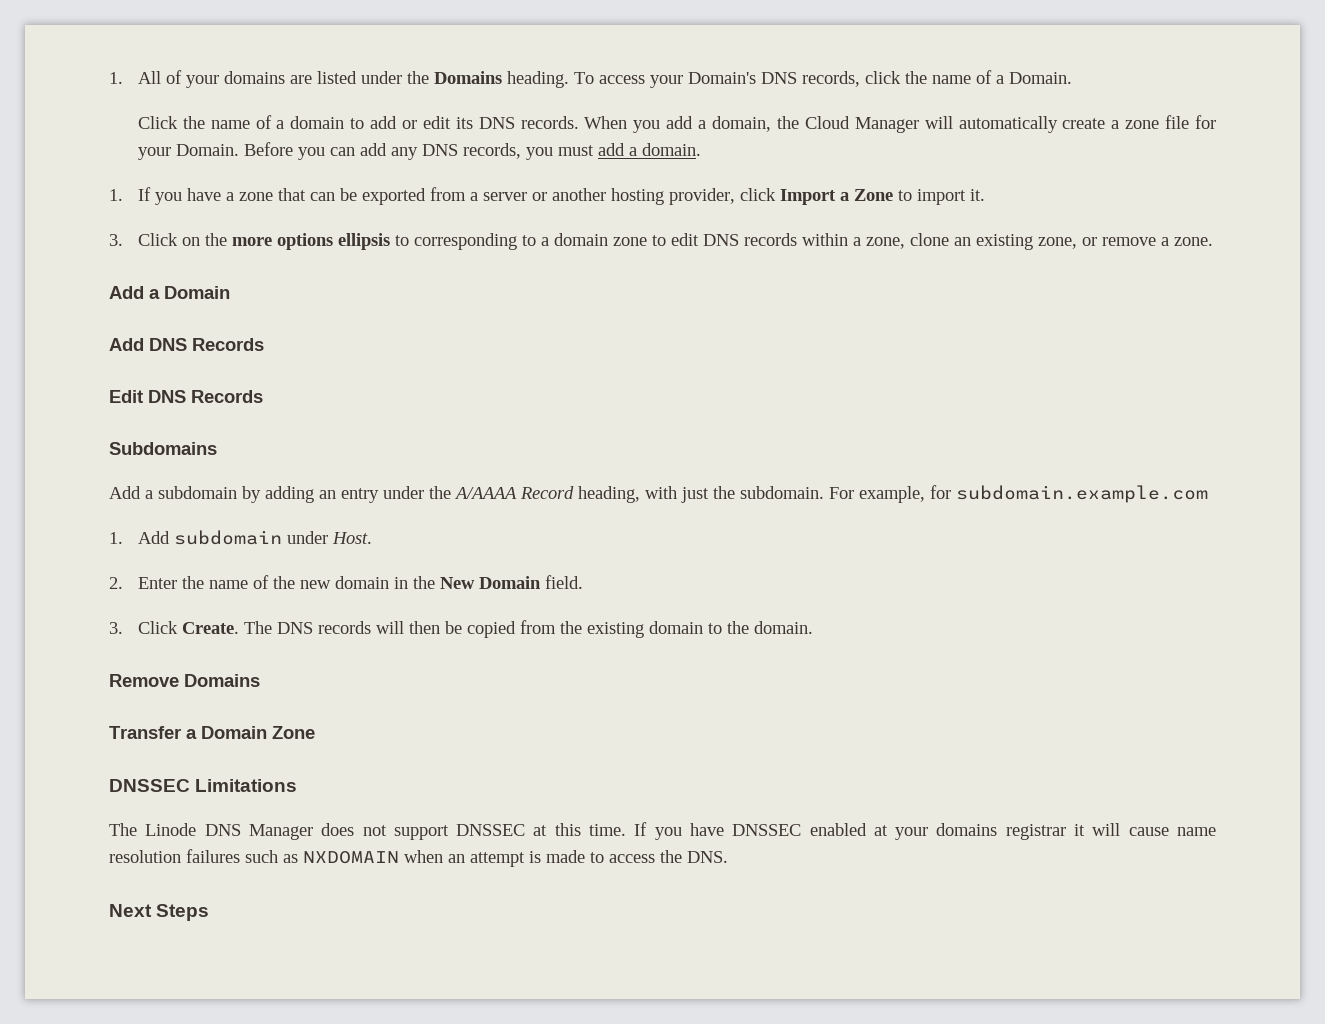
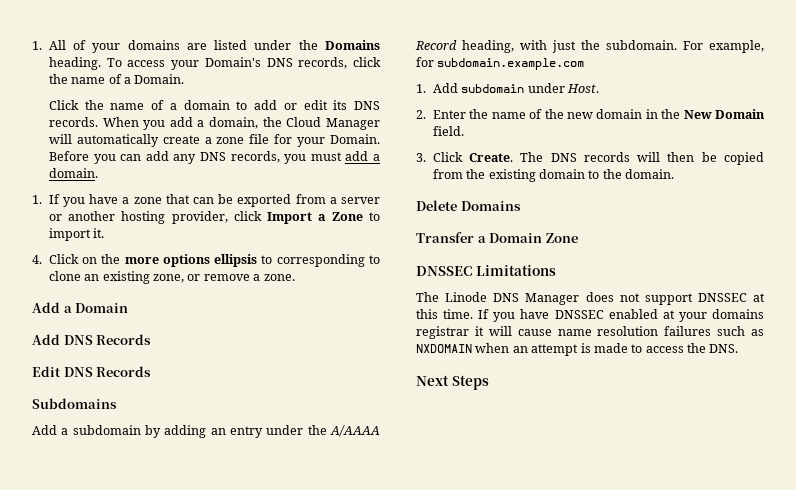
[109,234,123,246] 3. -> [32,255,42,264] 4.
[540,233,905,249] a domain zone to edit DNS records within a zone, -> (381, 259) none
[109,674,179,687] Remove -> [416,200,457,211] Delete

